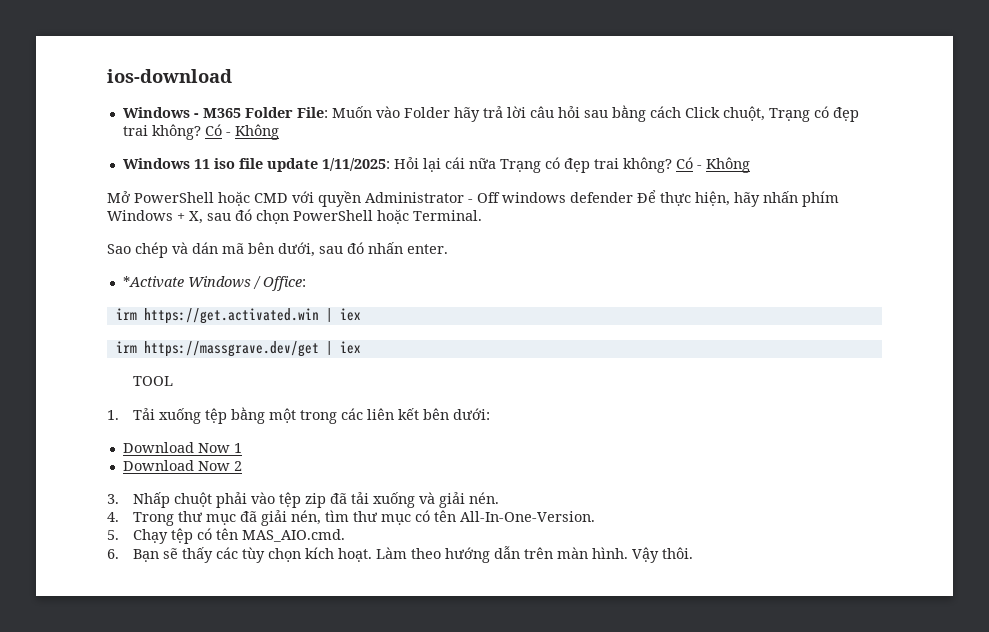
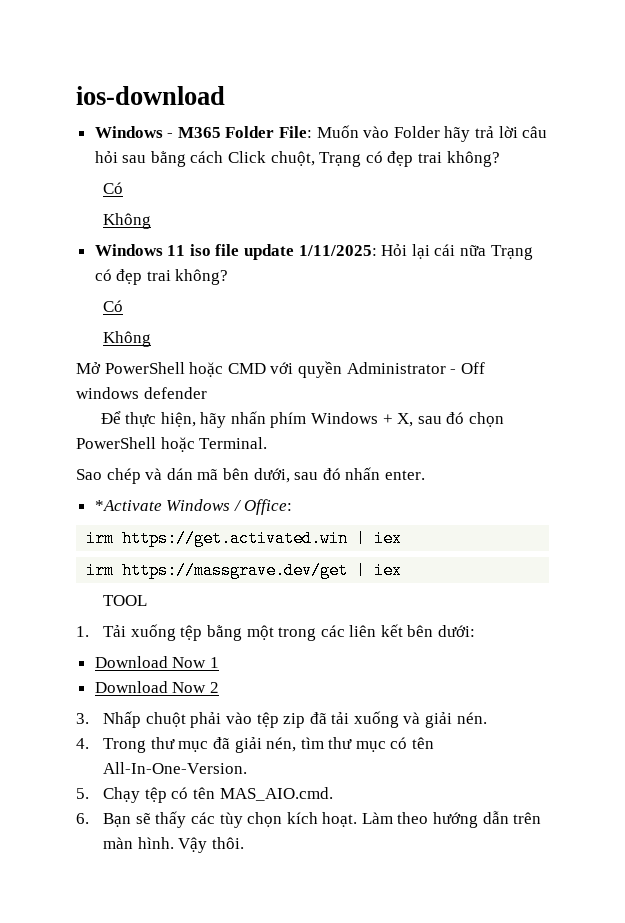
[204,124,231,136] Có - -> [103,182,124,194] // Có //
[675,157,702,169] Có - -> [103,300,124,312] // Có //
(633, 197) none -> (207, 393) //

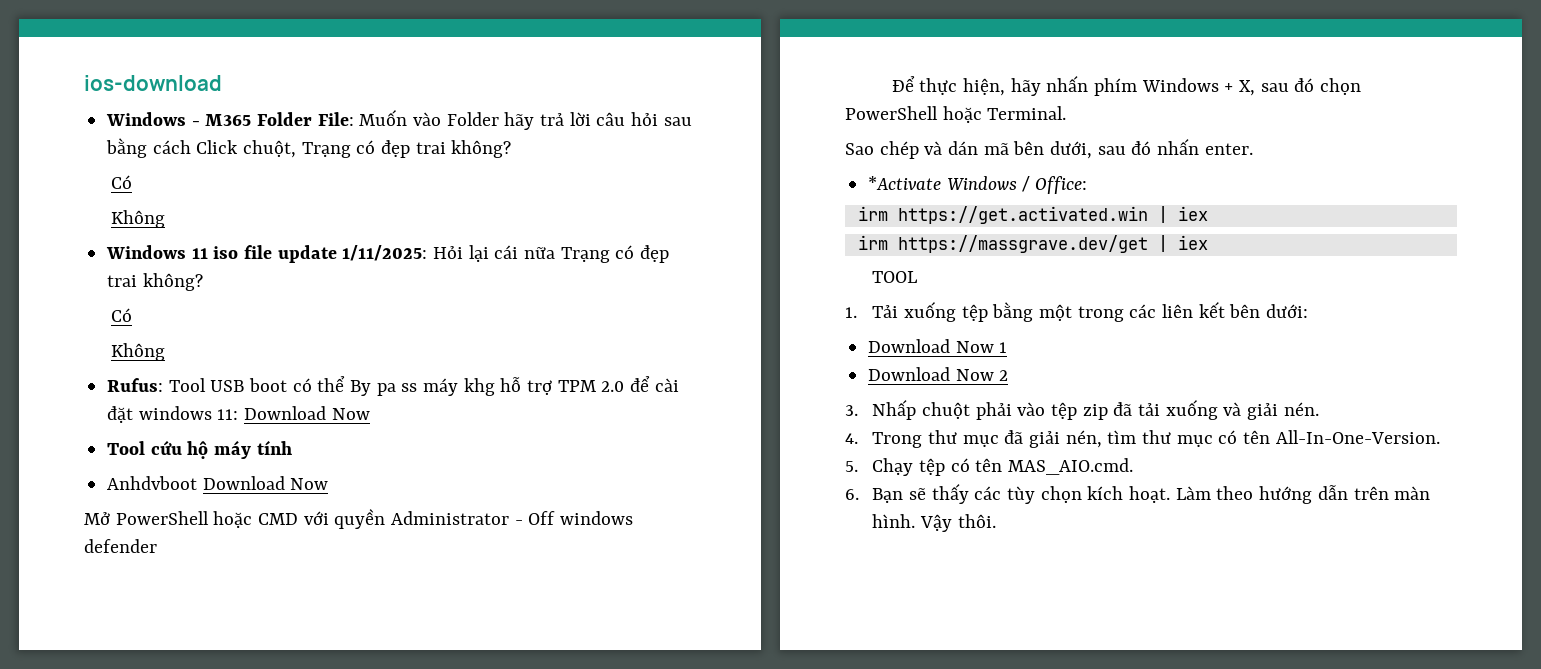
(152, 339) none -> [107,376,679,396] [107,406,370,423] [107,440,292,459] [107,476,329,490] // Rufus: Tool USB boot có thể By pa ss máy khg hỗ trợ TPM 2.0 để cài đặt windows 11: Download Now // Tool cứu hộ máy tính // Anhdvboot Download Now

